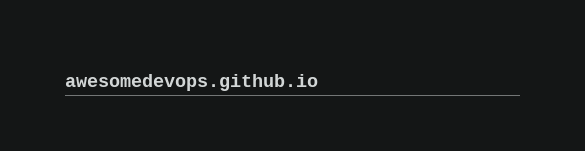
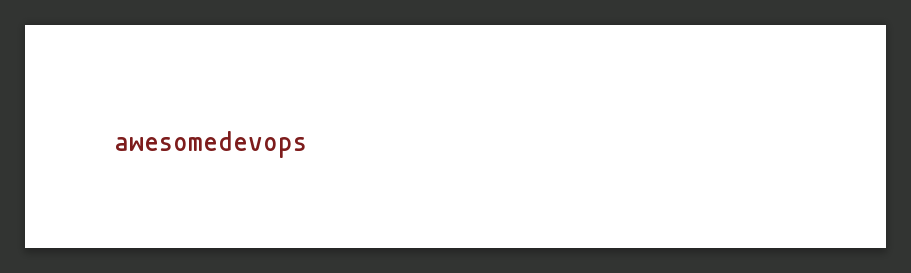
[65,74,318,91] awesomedevops.github.io -> [114,131,307,158] awesomedevops

